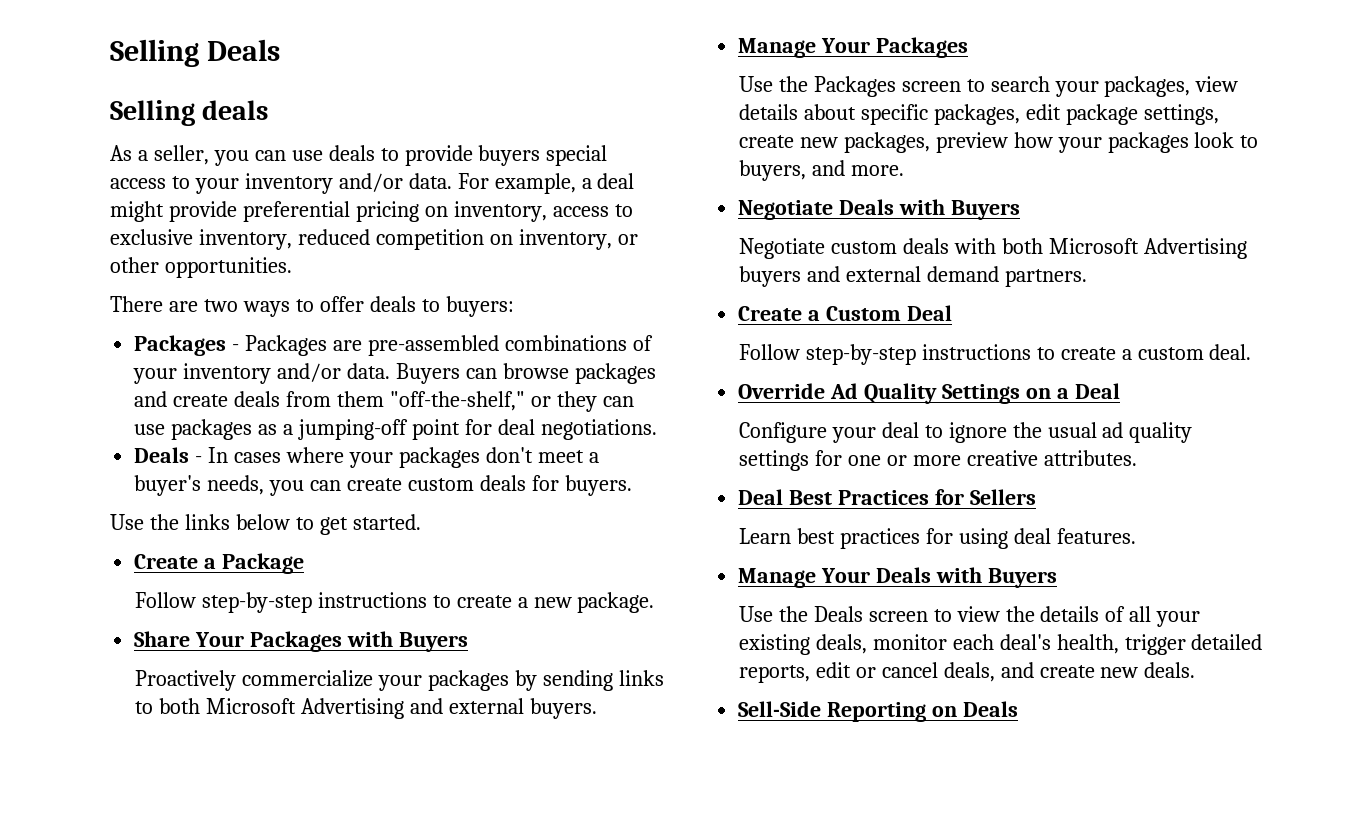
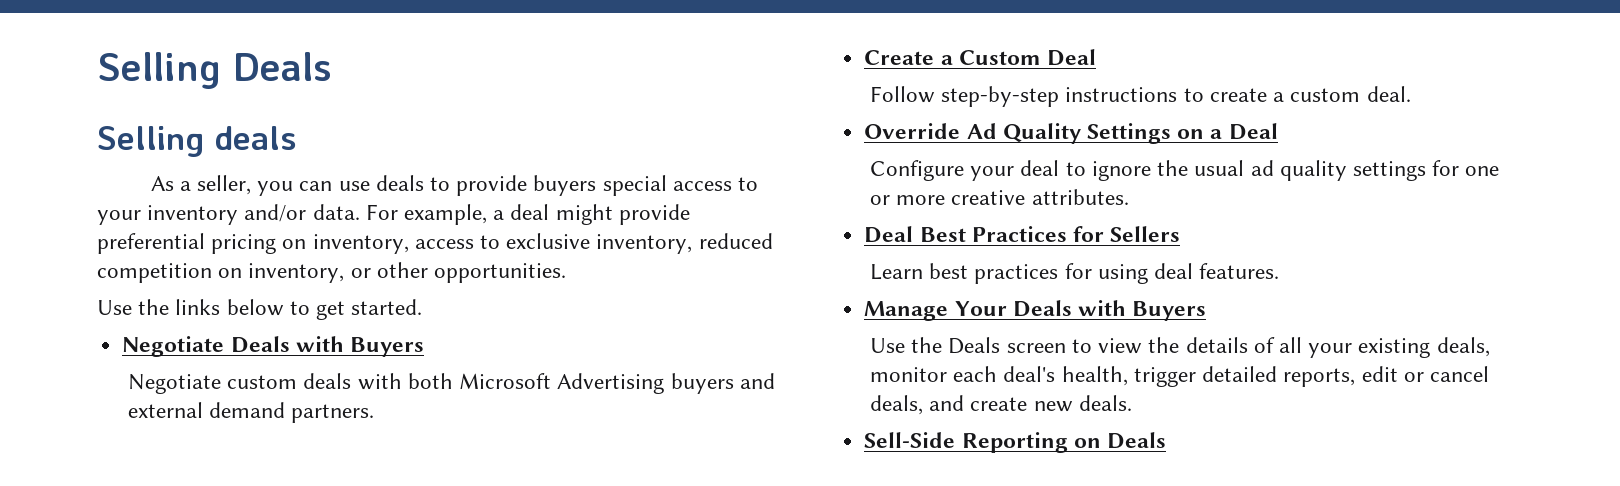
[110,296,514,317] [134,335,653,356] [133,363,656,384] [134,391,634,412] [134,419,657,440] [134,447,599,468] [134,475,632,496] // There are two ways to offer deals to buyers: // Packages - Packages are pre-assembled combinations of your inventory and/or data. Buyers can browse packages and create deals from them "off-the-shelf," or they can use packages as a jumping-off point for deal negotiations. // Deals - In cases where your packages don't meet a buyer's needs, you can create custom deals for buyers. -> (567, 273) none
[134,553,305,574] [134,592,655,613] [134,631,468,652] [134,670,664,691] [134,698,597,719] [738,37,969,58] [738,76,1239,97] [738,104,1219,125] [738,132,1259,153] [738,160,904,181] // Create a Package // Follow step-by-step instructions to create a new package. // Share Your Packages with Buyers // Proactively commercialize your packages by sending links to both Microsoft Advertising and external buyers. // Manage Your Packages // Use the Packages screen to search your packages, view details about specific packages, edit package settings, create new packages, preview how your packages look to buyers, and more. -> (423, 307) none

